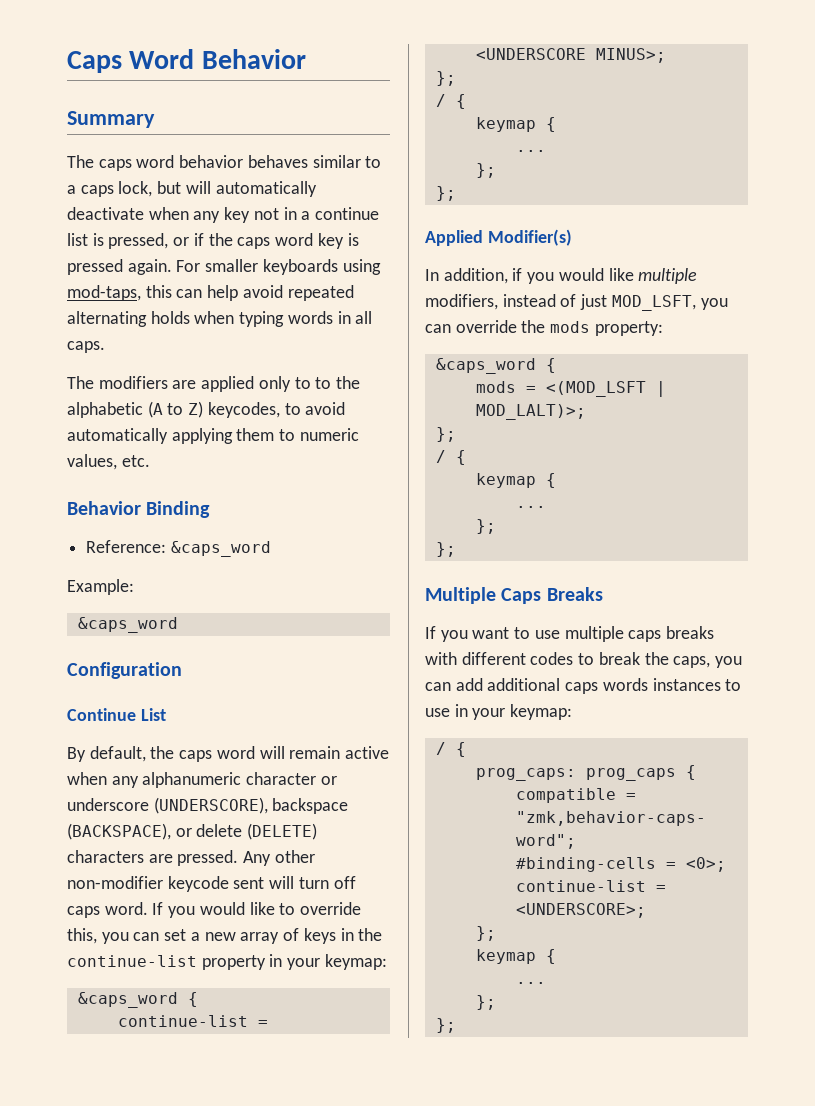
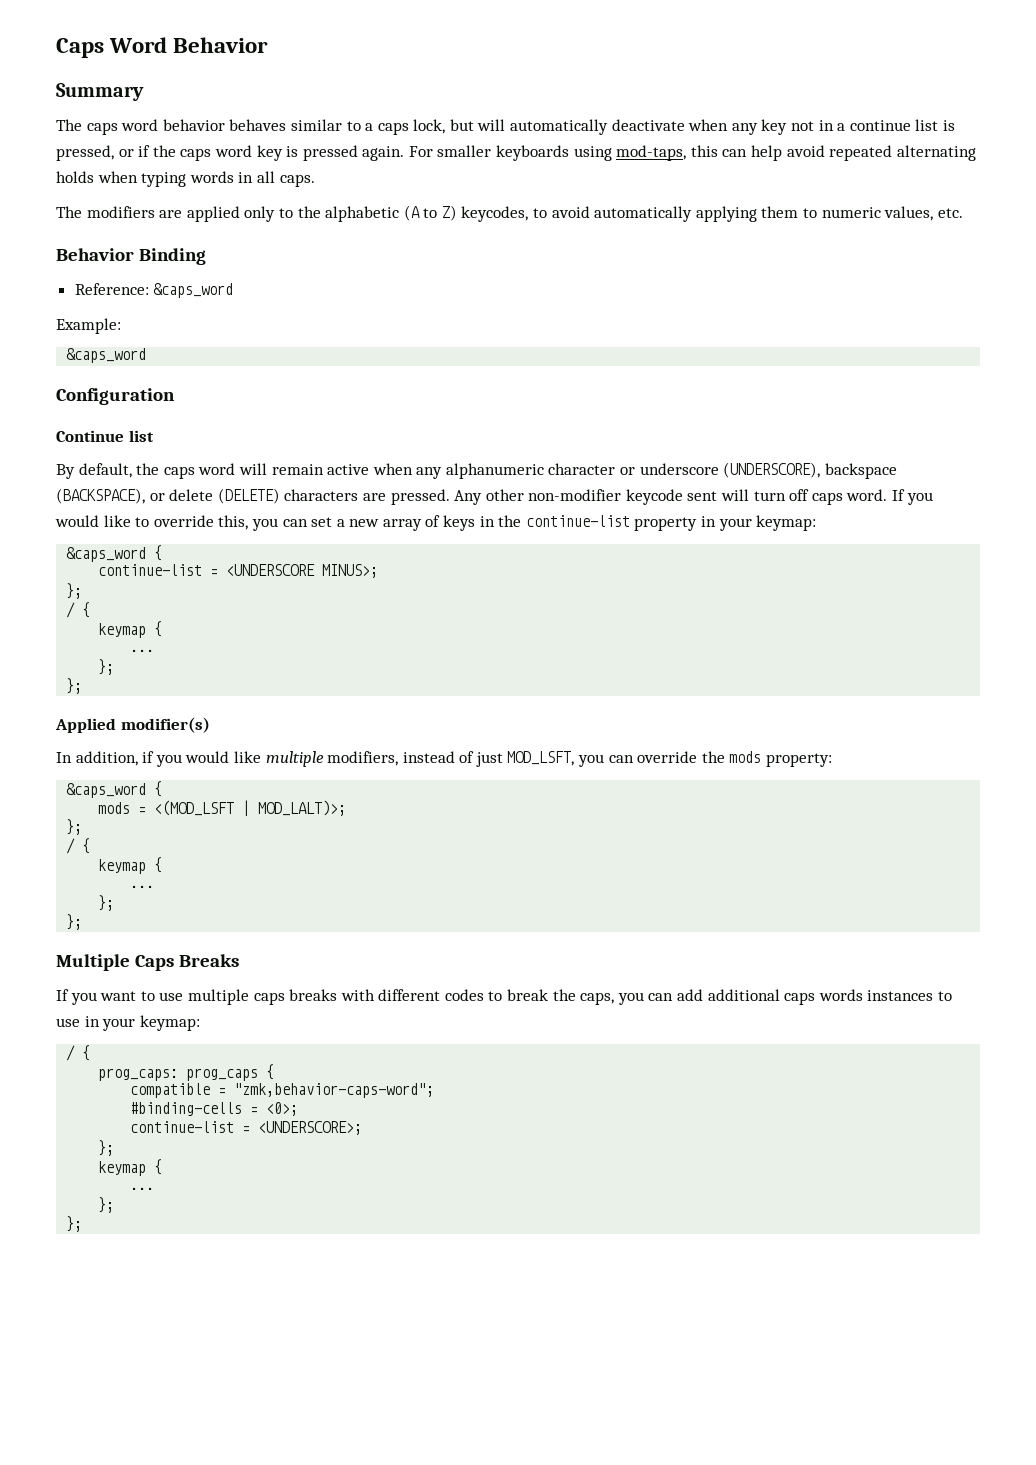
[315,377,332,389] to -> (293, 213) none
[140,708,166,721] List -> [128,430,154,442] list
[487,229,572,246] Modifier(s) -> [120,717,210,733] modifier(s)

